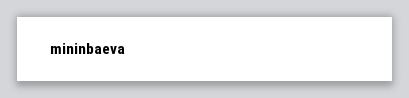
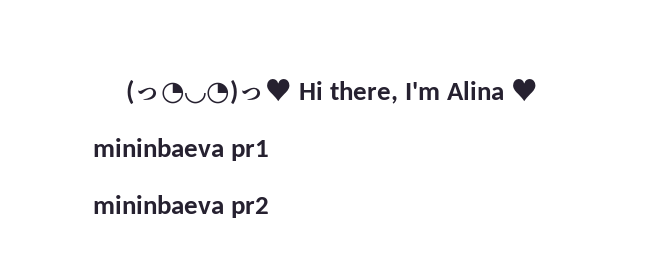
[50,43,125,54] mininbaeva -> [125,79,539,105] [93,138,270,161] [93,195,270,218] (っ◔◡◔)っ♥ Hi there, I'm Alina ♥ // mininbaeva pr1 // mininbaeva pr2

